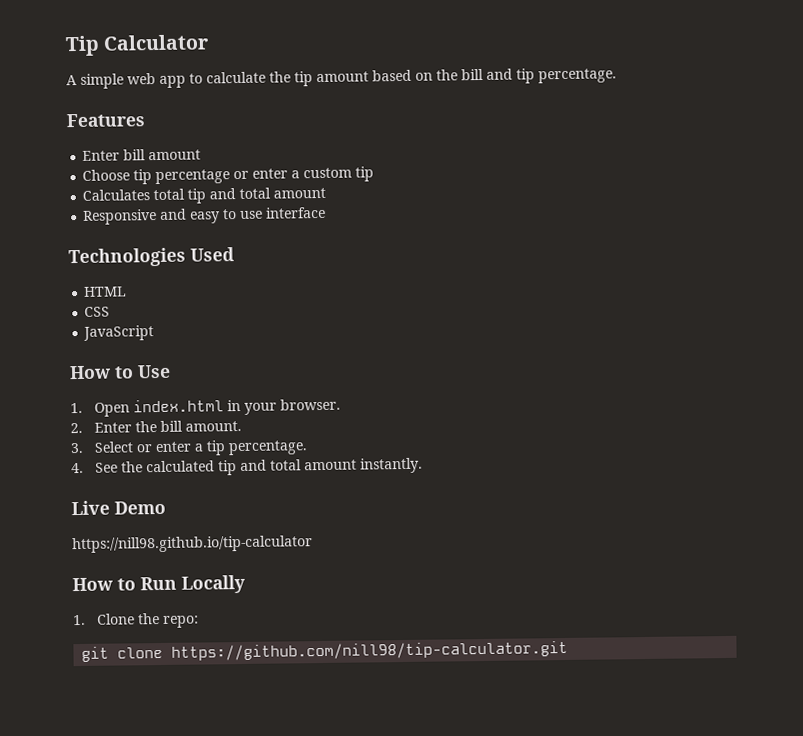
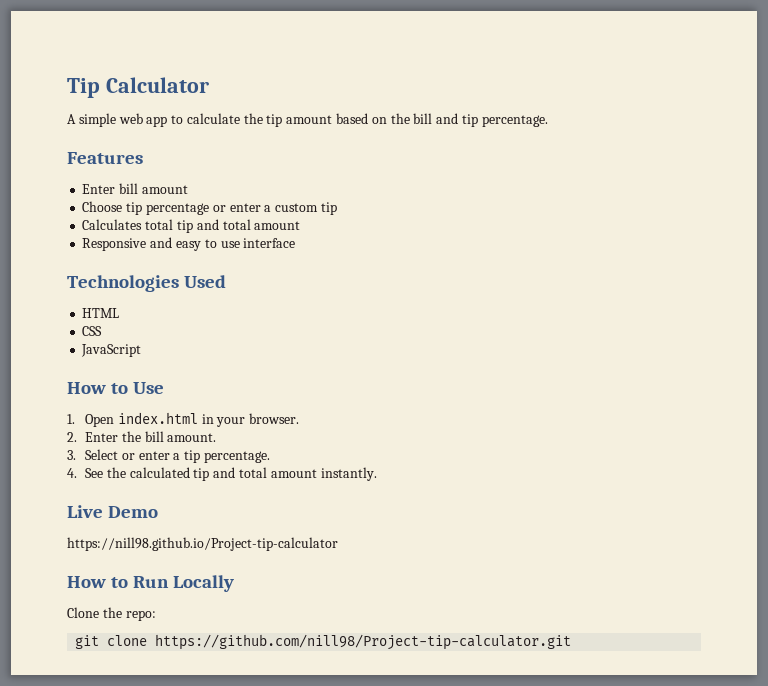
[72,535,313,554] https://nill98.github.io/tip-calculator -> [67,537,338,551] https://nill98.github.io/Project-tip-calculator
[73,614,86,626] 1. -> (235, 583) none
[171,640,569,661] https://github.com/nill98/tip-calculator.git -> [155,634,572,650] https://github.com/nill98/Project-tip-calculator.git

